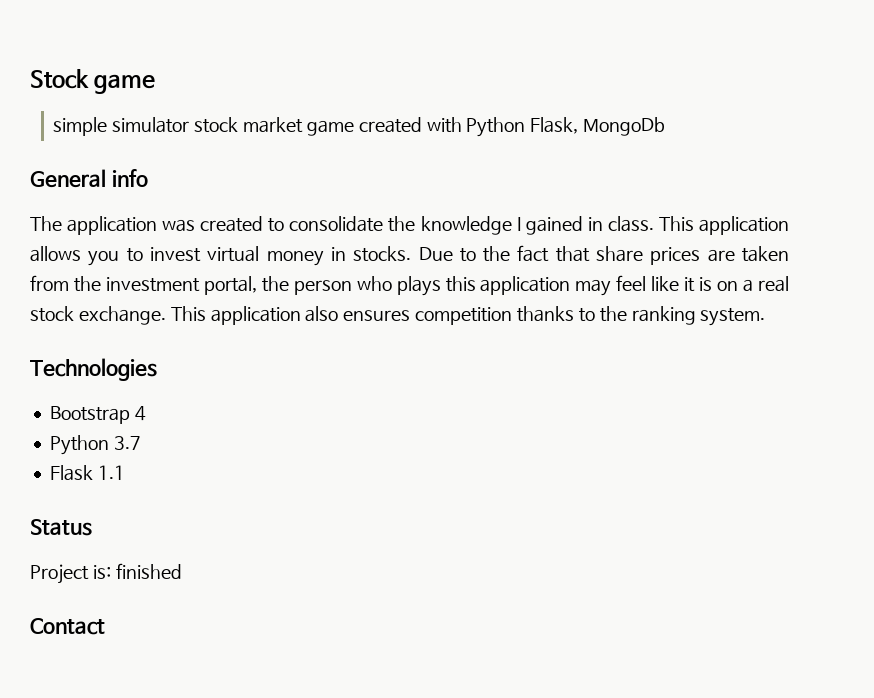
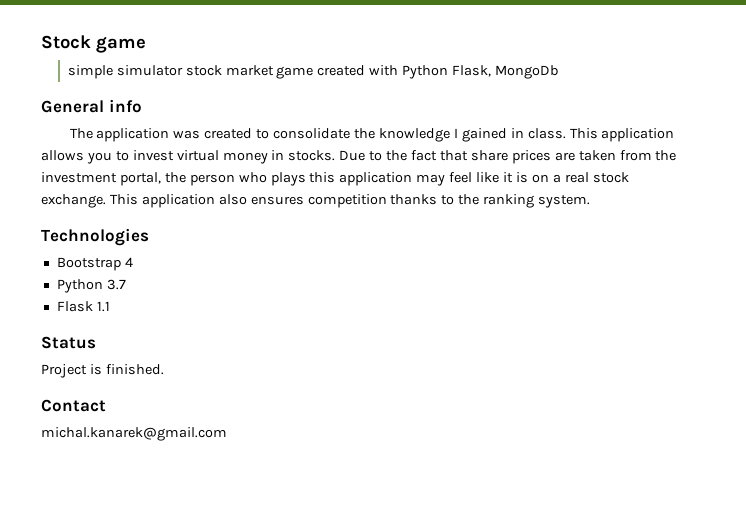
[92,563,182,579] is: finished -> [89,364,164,375] is finished.
(105, 626) none -> [41,427,227,441] // michal.kanarek@gmail.com

